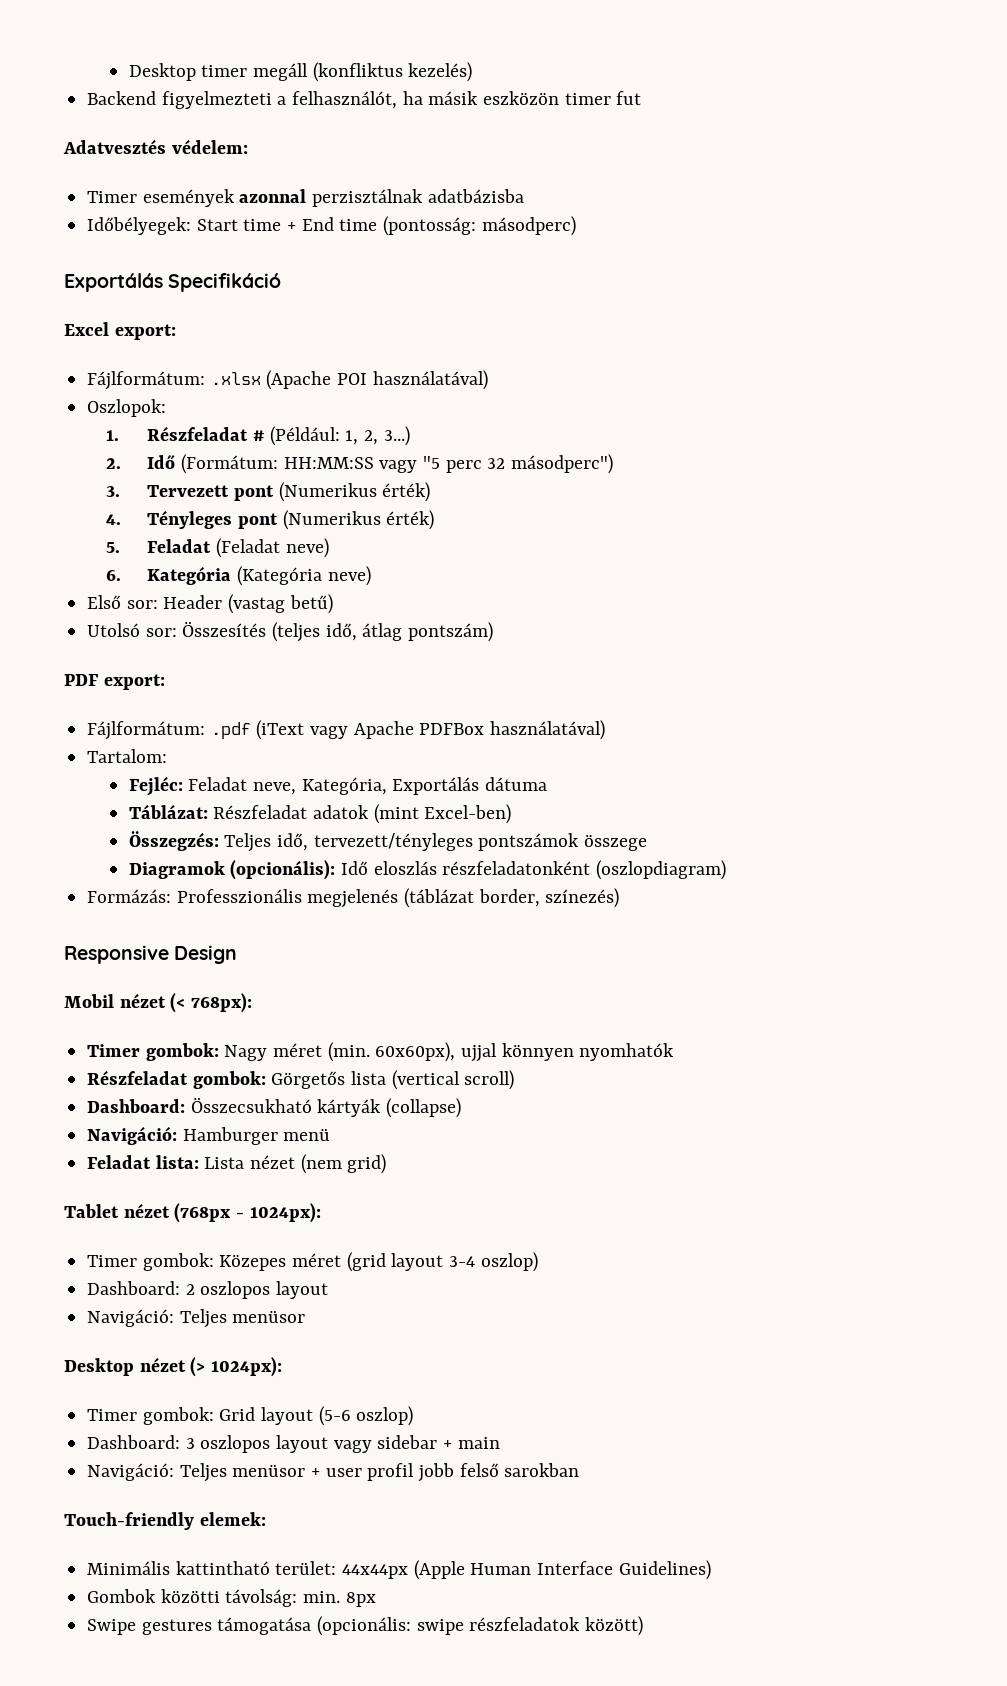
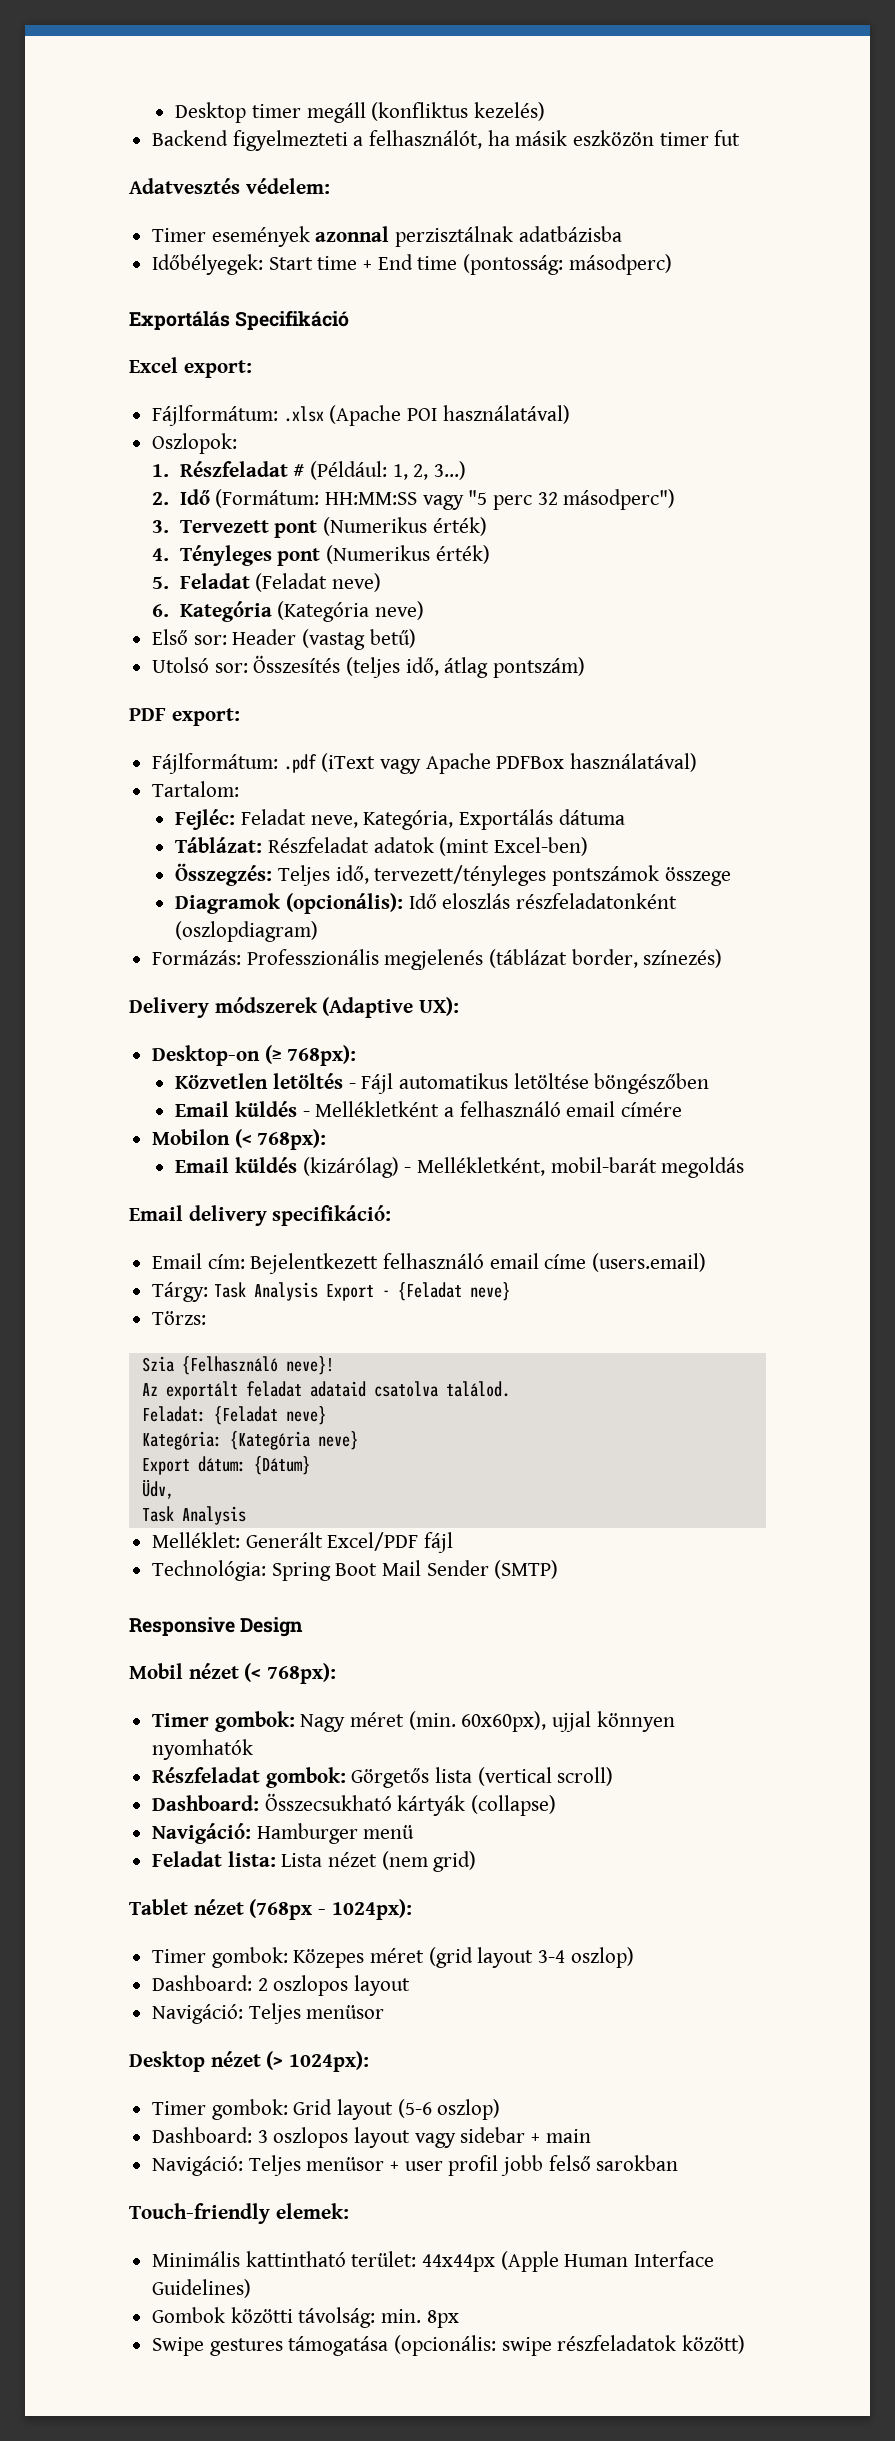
(620, 898) none -> [129,997,460,1018] [152,1045,357,1066] [175,1073,710,1094] [175,1101,683,1117] [152,1129,327,1150] [175,1157,745,1178] [129,1205,392,1226] [152,1253,707,1274] [152,1282,510,1302] [152,1311,207,1325] [141,1356,334,1375] [141,1381,510,1400] [141,1406,326,1425] [141,1431,358,1450] [141,1456,310,1475] [141,1479,174,1499] [141,1506,246,1525] [152,1532,454,1553] [152,1560,559,1581] // Delivery módszerek (Adaptive UX): // Desktop-on (≥ 768px): // Közvetlen letöltés - Fájl automatikus letöltése böngészőben // Email küldés - Mellékletként a felhasználó email címére // Mobilon (< 768px): // Email küldés (kizárólag) - Mellékletként, mobil-barát megoldás // Email delivery specifikáció: // Email cím: Bejelentkezett felhasználó email címe (users.email) // Tárgy: Task Analysis Export - {Feladat neve} // Törzs: // Szia {Felhasználó neve}! // Az exportált feladat adataid csatolva találod. // Feladat: {Feladat neve} // Kategória: {Kategória neve} // Export dátum: {Dátum} // Üdv, // Task Analysis // Melléklet: Generált Excel/PDF fájl // Technológia: Spring Boot Mail Sender (SMTP)

